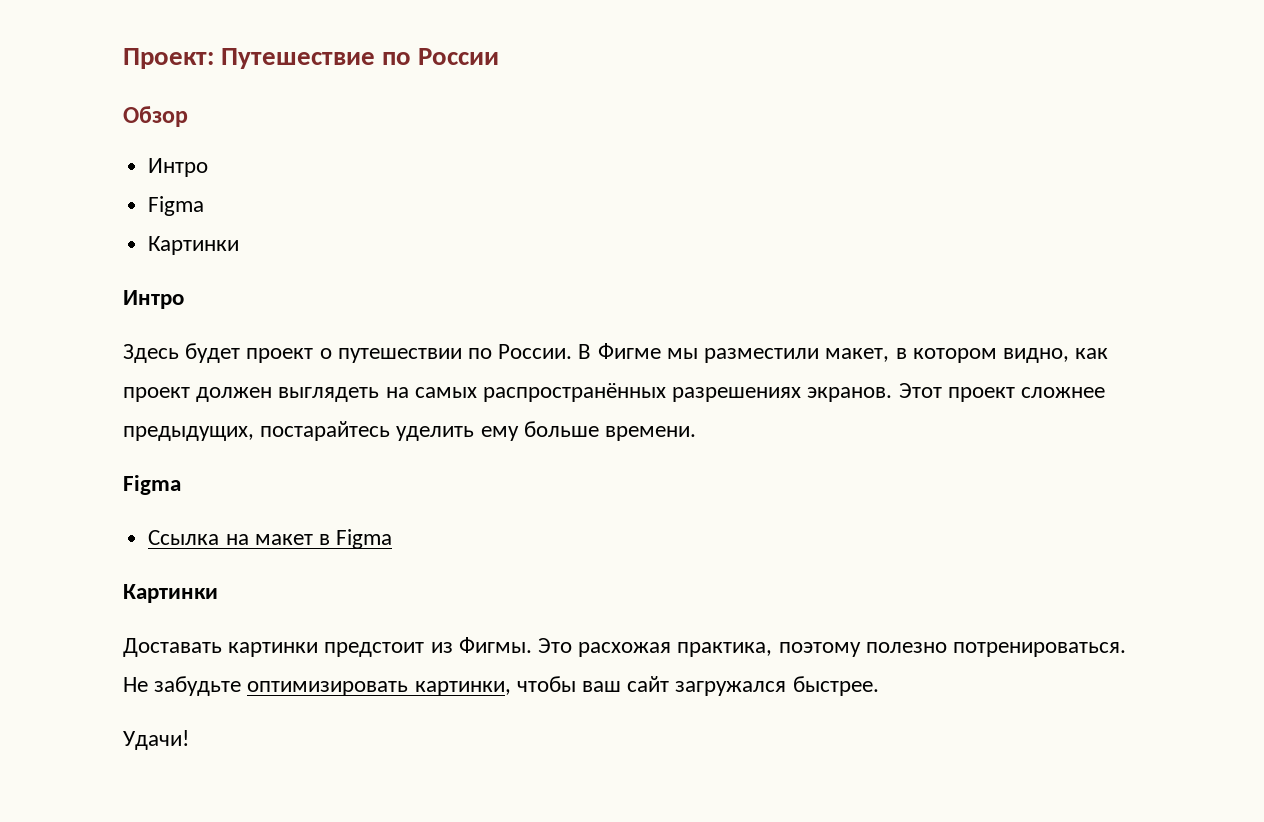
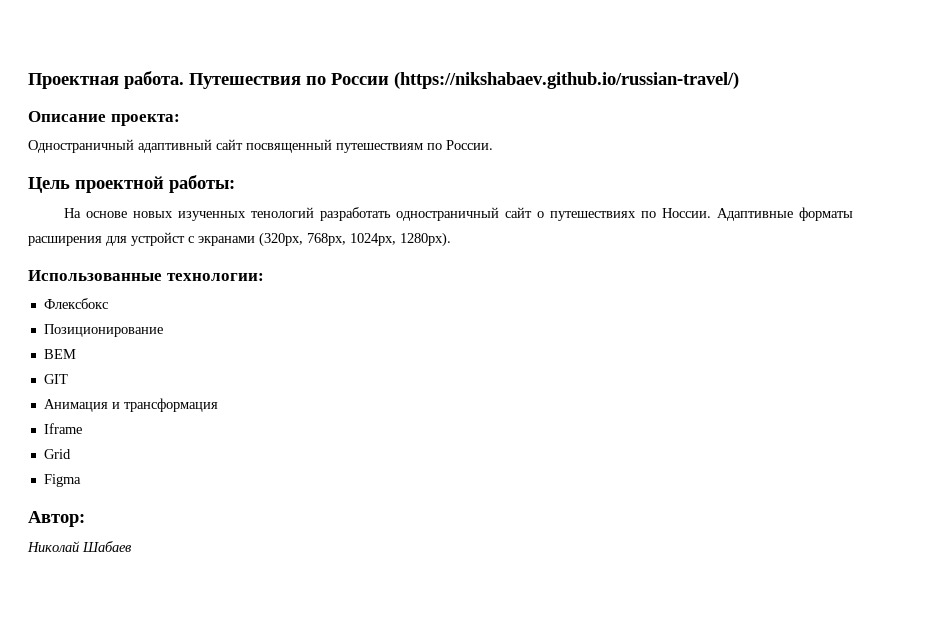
[123,48,376,69] Проект: Путешествие -> [28,71,301,89] Проектная работа. Путешествия
[123,106,188,127] [148,158,209,177] [148,196,205,216] [148,236,240,255] [123,290,184,309] [123,343,1109,363] [123,383,1106,402] [123,421,697,441] [123,475,181,495] [148,529,393,549] [123,584,218,603] [123,637,1127,657] [123,676,879,696] [123,730,189,750] // Обзор // Интро // Figma // Картинки // Интро // Здесь будет проект о путешествии по России. В Фигме мы разместили макет, в котором видно, как проект должен выглядеть на самых распространённых разрешениях экранов. Этот проект сложнее предыдущих, постарайтесь уделить ему больше времени. // Figma // Ссылка на макет в Figma // Картинки // Доставать картинки предстоит из Фигмы. Это расхожая практика, поэтому полезно потренироваться. Не забудьте оптимизировать картинки, чтобы ваш сайт загружался быстрее. // Удачи! -> [394,72,739,89] [28,111,180,126] [28,139,493,153] [28,175,235,193] [63,207,854,221] [28,232,451,247] [28,270,264,281] [43,298,108,309] [43,324,163,337] [43,349,76,359] [43,374,68,384] [43,398,218,412] [43,423,82,434] [43,449,71,459] [43,474,81,487] [28,511,85,527] [27,541,132,552] (https://nikshabaev.github.io/russian-travel/) // Описание проекта: // Одностраничный адаптивный сайт посвященный путешествиям по России. // Цель проектной работы: // На основе новых изученных тенологий разработать одностраничный сайт о путешествиях по Hоссии. Адаптивные форматы расширения для устройст с экранами (320px, 768px, 1024px, 1280px). // Использованные технологии: // Флексбокс // Позиционирование // BEM // GIT // Анимация и трансформация // Iframe // Grid // Figma // Автор: // Николай Шабаев

